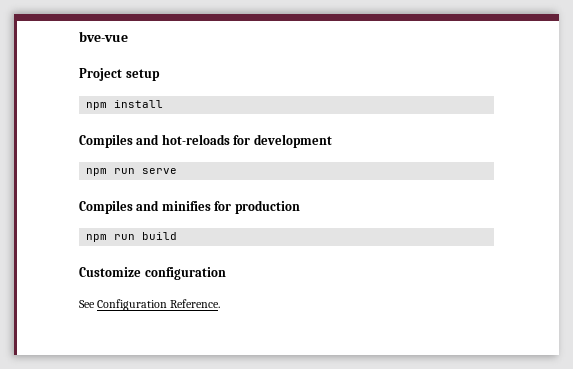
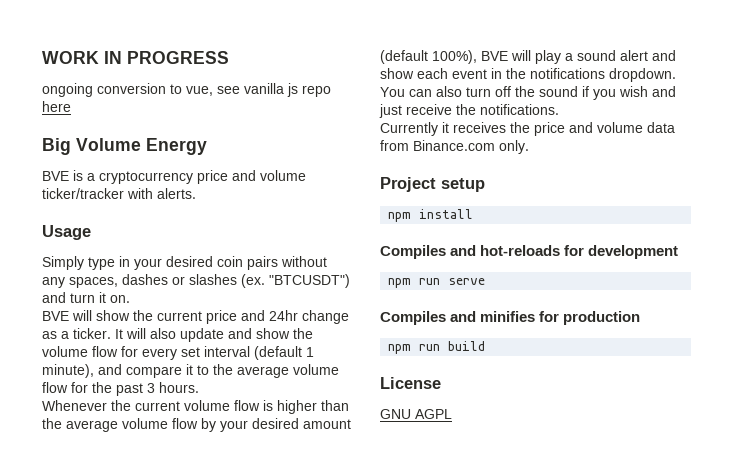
[79,31,128,42] bve-vue -> [42,51,229,64] [42,83,331,97] [42,101,71,112] [42,138,207,155] [42,170,306,184] [42,188,196,199] [42,225,91,240] [42,256,327,270] [42,274,350,288] [42,292,130,303] [42,310,349,324] [42,328,313,342] [42,346,314,360] [42,364,339,378] [42,382,199,396] [42,400,349,414] [42,418,351,432] [380,50,676,64] [380,68,676,82] [380,86,676,100] [379,104,559,118] [380,122,675,136] [380,140,529,154] WORK IN PROGRESS // ongoing conversion to vue, see vanilla js repo here // Big Volume Energy // BVE is a cryptocurrency price and volume ticker/tracker with alerts. // Usage // Simply type in your desired coin pairs without any spaces, dashes or slashes (ex. "BTCUSDT") and turn it on. // BVE will show the current price and 24hr change as a ticker. It will also update and show the volume flow for every set interval (default 1 minute), and compare it to the average volume flow for the past 3 hours. // Whenever the current volume flow is higher than the average volume flow by your desired amount (default 100%), BVE will play a sound alert and show each event in the notifications dropdown. You can also turn off the sound if you wish and just receive the notifications. // Currently it receives the price and volume data from Binance.com only.
[79,267,226,280] [79,299,221,311] Customize configuration // See Configuration Reference. -> [380,377,441,389] [380,409,452,419] License // GNU AGPL

